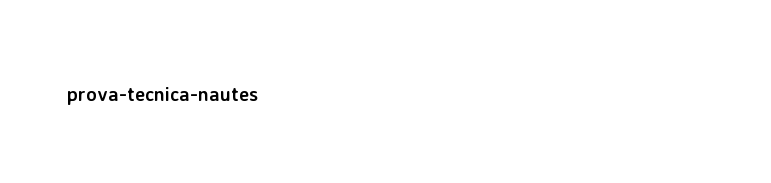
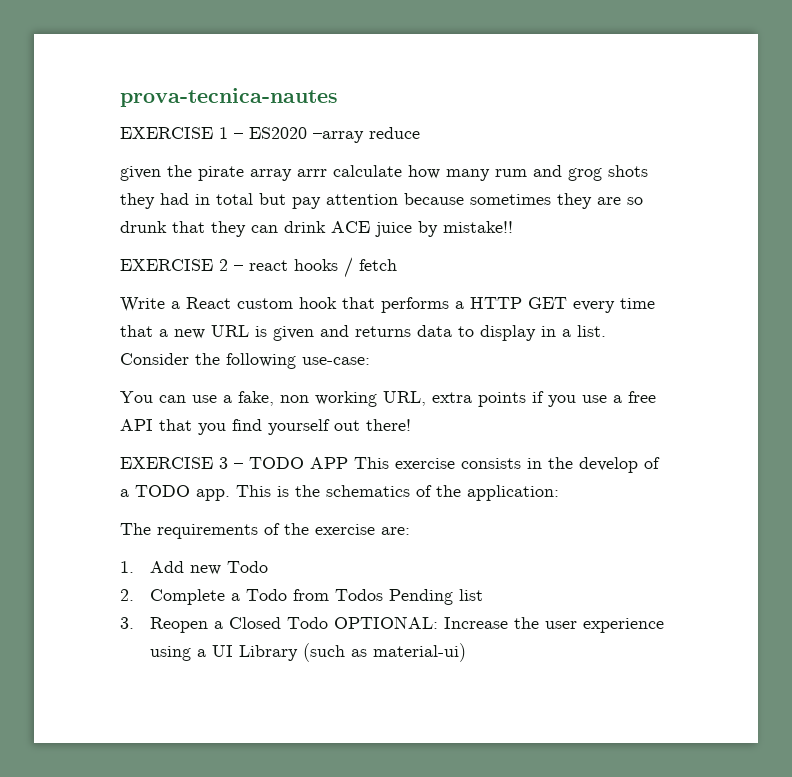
(258, 96) none -> [120,127,420,143] [120,165,648,181] [120,193,643,209] [120,221,513,237] [120,257,397,278] [120,297,655,313] [120,325,606,341] [120,353,370,369] [120,391,656,407] [120,419,411,435] [120,457,660,473] [120,485,559,501] [120,523,410,539] [120,561,269,575] [120,589,484,605] [120,616,665,633] [150,643,467,662] // EXERCISE 1 – ES2020 –array reduce // given the pirate array arrr calculate how many rum and grog shots they had in total but pay attention because sometimes they are so drunk that they can drink ACE juice by mistake!! // EXERCISE 2 – react hooks / fetch // Write a React custom hook that performs a HTTP GET every time that a new URL is given and returns data to display in a list. Consider the following use-case: // You can use a fake, non working URL, extra points if you use a free API that you find yourself out there! // EXERCISE 3 – TODO APP This exercise consists in the develop of a TODO app. This is the schematics of the application: // The requirements of the exercise are: // 1. Add new Todo // 2. Complete a Todo from Todos Pending list // 3. Reopen a Closed Todo OPTIONAL: Increase the user experience using a UI Library (such as material-ui)

